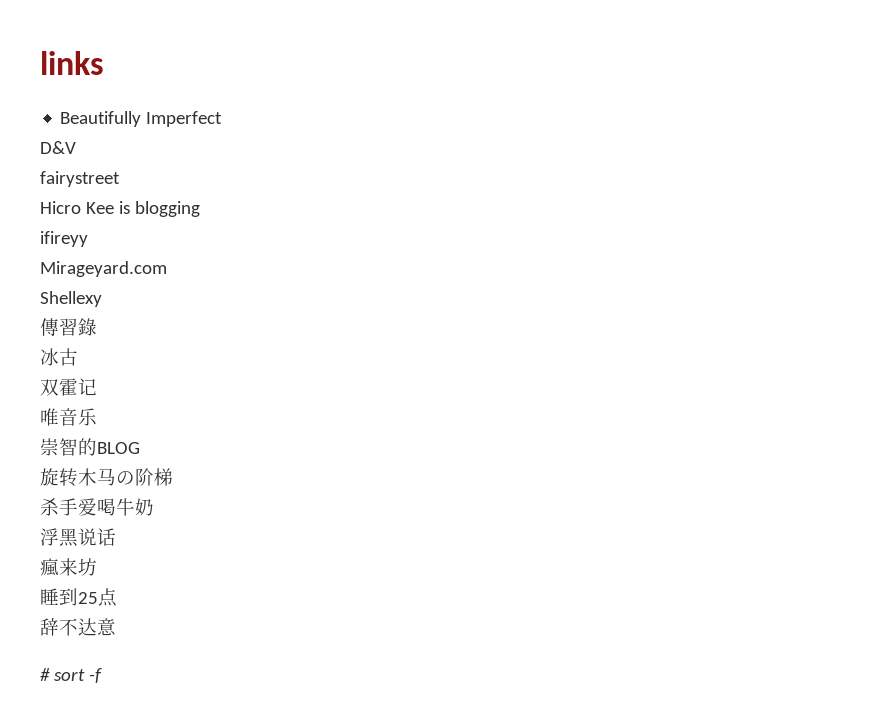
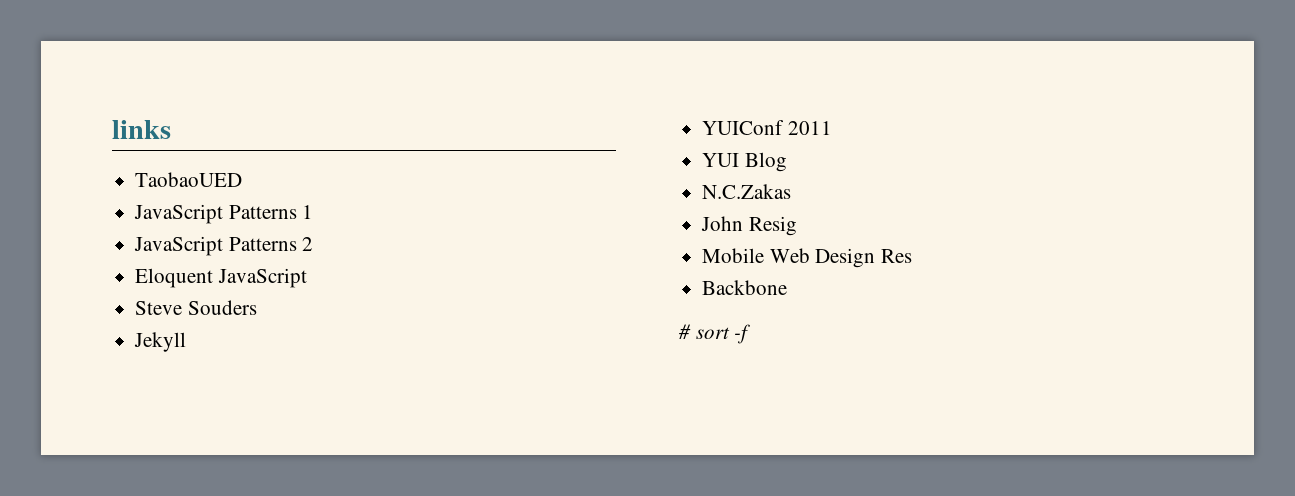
[60,111,223,127] [40,141,76,154] [40,171,120,187] [40,201,200,217] [40,231,88,247] [40,261,167,277] [40,291,102,307] [40,318,97,336] [40,348,78,366] [40,378,97,396] [40,408,97,426] [40,438,140,456] [40,468,173,487] [40,498,154,516] [40,528,116,547] [40,558,97,576] [40,588,117,607] [40,618,116,636] Beautifully Imperfect // D&V // fairystreet // Hicro Kee is blogging // ifireyy // Mirageyard.com // Shellexy // 傳習錄 // 冰古 // 双霍记 // 唯音乐 // 崇智的BLOG // 旋转木马の阶梯 // 杀手爱喝牛奶 // 浮黑说话 // 瘋来坊 // 睡到25点 // 辞不达意 -> [135,172,243,187] [134,204,314,224] [134,236,314,256] [135,268,307,288] [135,300,257,315] [134,332,187,352] [702,120,832,135] [702,152,787,172] [702,184,792,199] [701,216,797,236] [702,248,913,268] [702,280,788,295] TaobaoUED // JavaScript Patterns 1 // JavaScript Patterns 2 // Eloquent JavaScript // Steve Souders // Jekyll // YUIConf 2011 // YUI Blog // N.C.Zakas // John Resig // Mobile Web Design Res // Backbone

